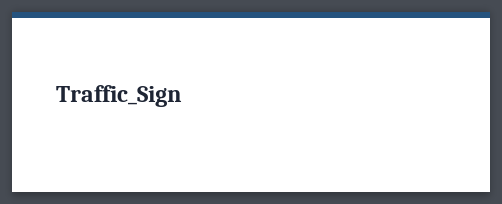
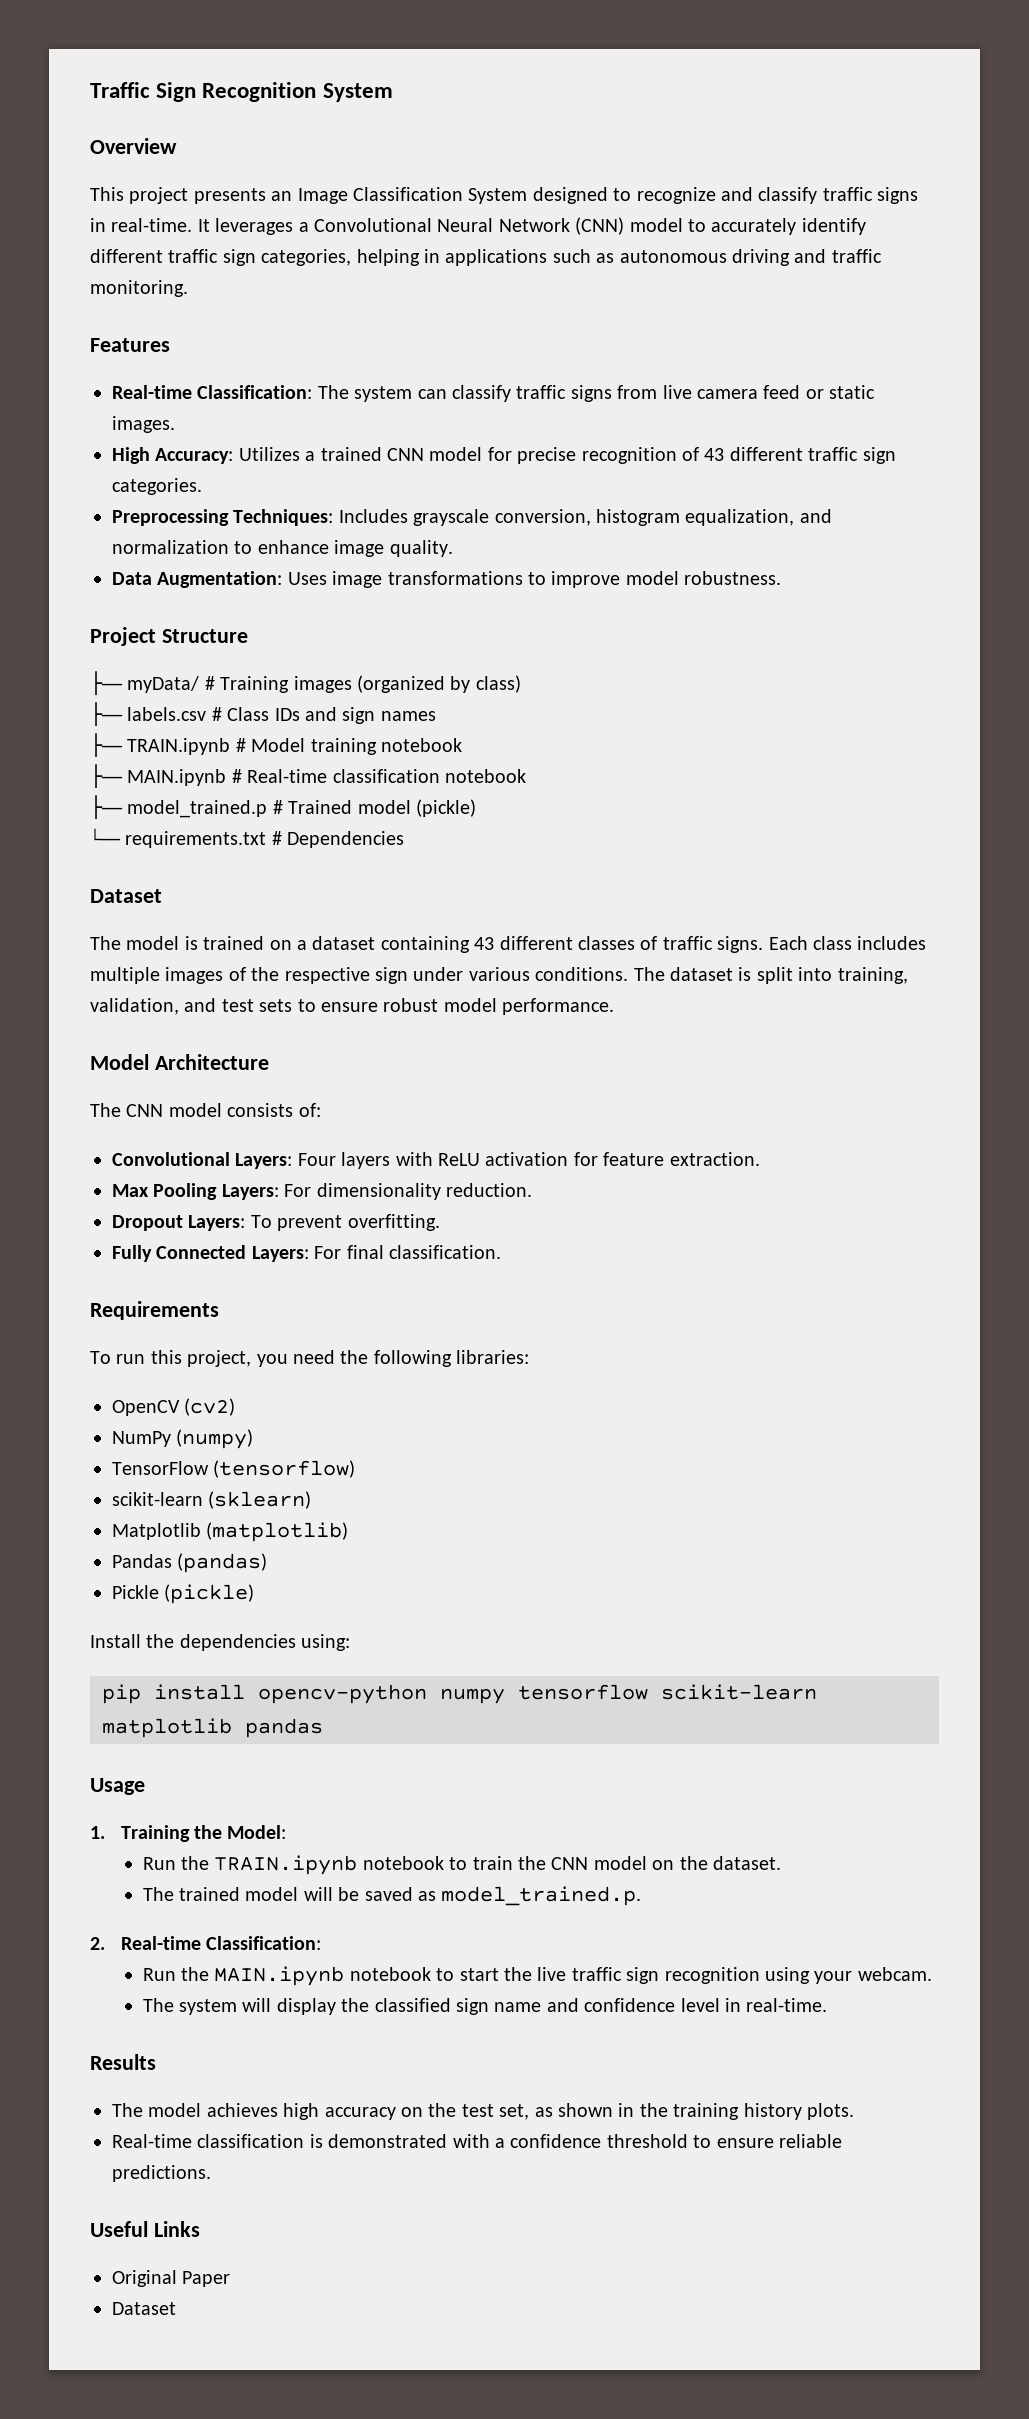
[56,85,182,107] Traffic_Sign -> [90,82,393,102] [90,138,177,154] [90,187,919,204] [90,217,866,235] [90,249,882,266] [90,280,188,297] [90,338,170,352] [112,385,876,402] [112,416,175,433] [112,447,896,464] [112,478,202,495] [112,509,832,526] [112,540,453,557] [112,571,782,588] [90,627,248,646] [90,671,521,695] [90,702,436,726] [90,733,462,757] [90,764,526,788] [90,795,476,819] [90,828,405,848] [90,889,162,903] [90,936,927,953] [90,967,908,984] [90,998,615,1015] [90,1054,269,1070] [90,1103,321,1117] [112,1152,760,1169] [112,1183,532,1200] [112,1214,440,1231] [112,1245,501,1262] [90,1301,219,1320] [90,1350,530,1367] [112,1398,236,1416] [112,1429,254,1449] [112,1460,356,1478] [112,1491,312,1509] [112,1522,349,1542] [112,1553,268,1573] [112,1584,255,1604] [90,1634,351,1651] [102,1684,817,1704] [102,1718,323,1738] [90,1778,145,1795] [90,1825,287,1842] [142,1855,782,1875] [142,1886,642,1906] [90,1936,322,1950] [142,1966,932,1986] [142,1998,828,2015] [90,2054,156,2070] [112,2103,854,2120] [112,2134,842,2148] [112,2165,211,2182] [90,2221,200,2237] [112,2270,231,2287] [112,2302,176,2315] Traffic Sign Recognition System // Overview // This project presents an Image Classification System designed to recognize and classify traffic signs in real-time. It leverages a Convolutional Neural Network (CNN) model to accurately identify different traffic sign categories, helping in applications such as autonomous driving and traffic monitoring. // Features // Real-time Classification: The system can classify traffic signs from live camera feed or static images. // High Accuracy: Utilizes a trained CNN model for precise recognition of 43 different traffic sign categories. // Preprocessing Techniques: Includes grayscale conversion, histogram equalization, and normalization to enhance image quality. // Data Augmentation: Uses image transformations to improve model robustness. // Project Structure // ├── myData/ # Training images (organized by class) // ├── labels.csv # Class IDs and sign names // ├── TRAIN.ipynb # Model training notebook // ├── MAIN.ipynb # Real-time classification notebook // ├── model_trained.p # Trained model (pickle) // └── requirements.txt # Dependencies // Dataset // The model is trained on a dataset containing 43 different classes of traffic signs. Each class includes multiple images of the respective sign under various conditions. The dataset is split into training, validation, and test sets to ensure robust model performance. // Model Architecture // The CNN model consists of: // Convolutional Layers: Four layers with ReLU activation for feature extraction. // Max Pooling Layers: For dimensionality reduction. // Dropout Layers: To prevent overfitting. // Fully Connected Layers: For final classification. // Requirements // To run this project, you need the following libraries: // OpenCV (cv2) // NumPy (numpy) // TensorFlow (tensorflow) // scikit-learn (sklearn) // Matplotlib (matplotlib) // Pandas (pandas) // Pickle (pickle) // Install the dependencies using: // pip install opencv-python numpy tensorflow scikit-learn matplotlib pandas // Usage // 1. Training the Model: // Run the TRAIN.ipynb notebook to train the CNN model on the dataset. // The trained model will be saved as model_trained.p. // 2. Real-time Classification: // Run the MAIN.ipynb notebook to start the live traffic sign recognition using your webcam. // The system will display the classified sign name and confidence level in real-time. // Results // The model achieves high accuracy on the test set, as shown in the training history plots. // Real-time classification is demonstrated with a confidence threshold to ensure reliable predictions. // Useful Links // Original Paper // Dataset

